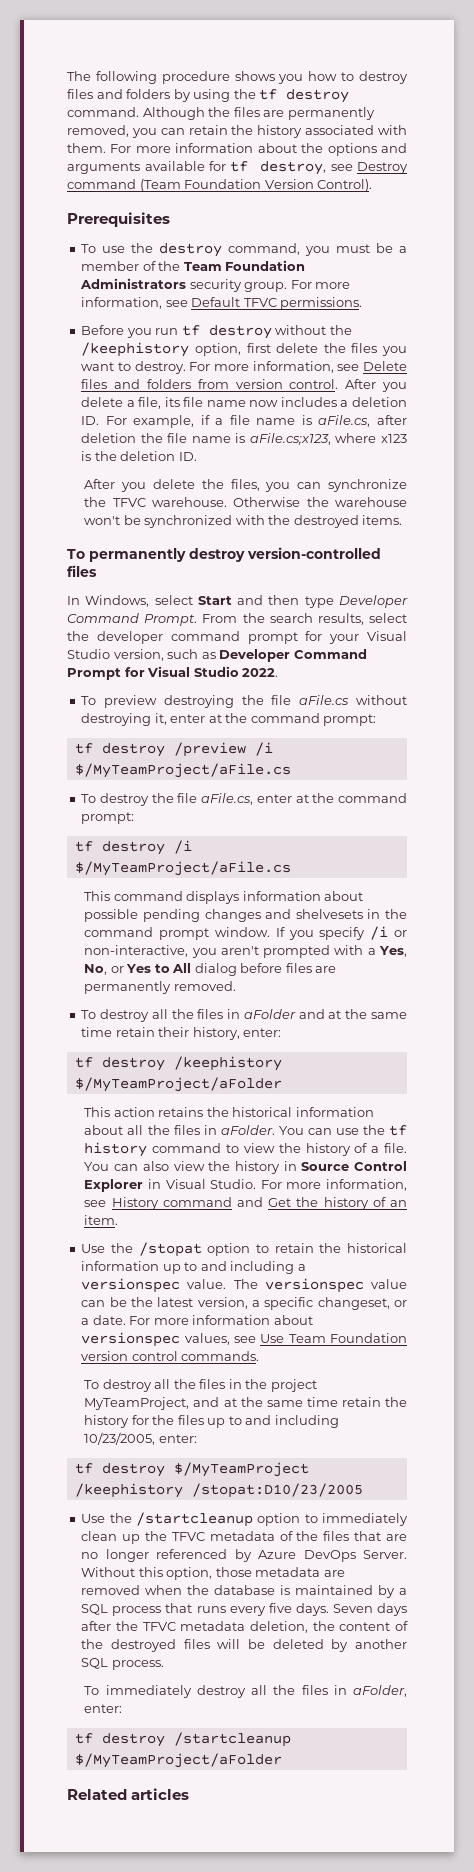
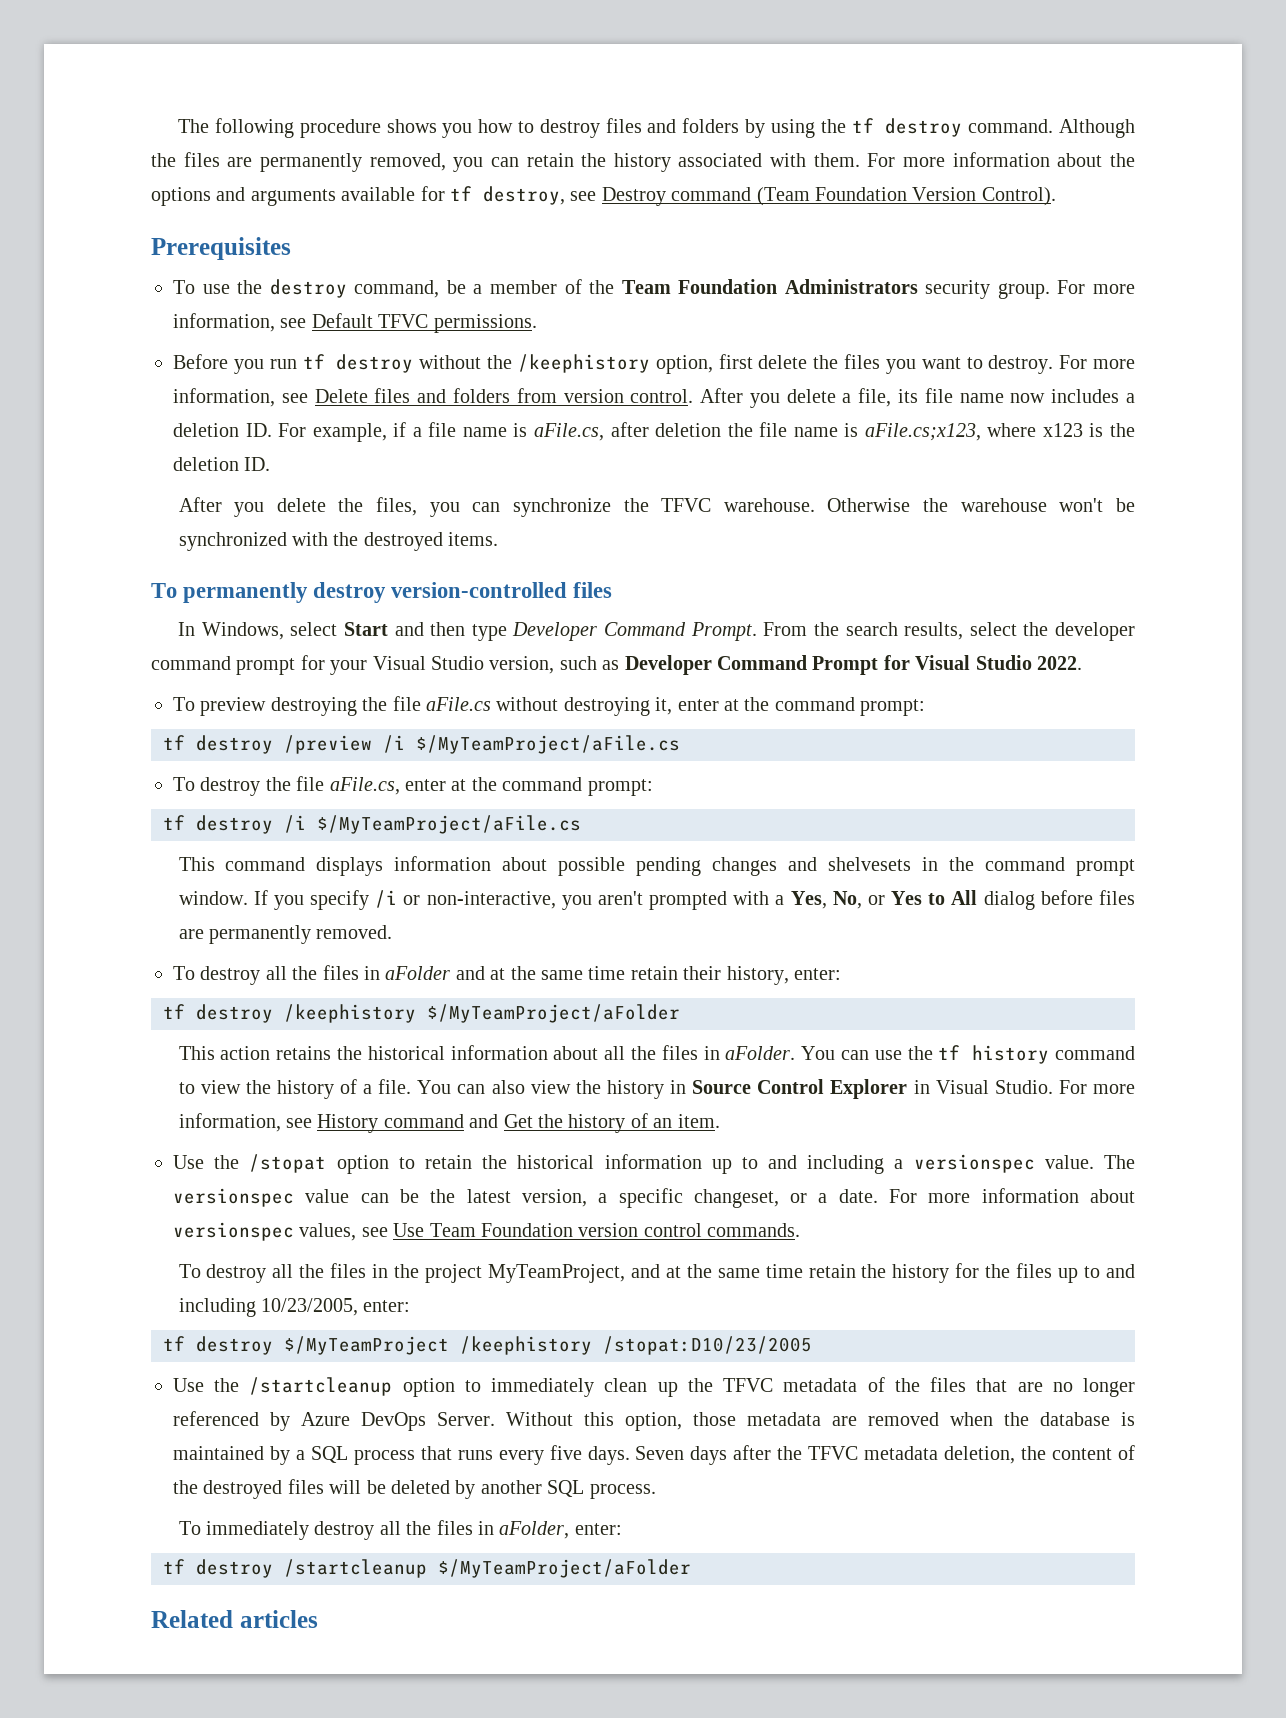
[305,244,371,256] you must -> (440, 289) none

